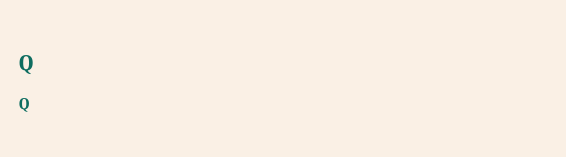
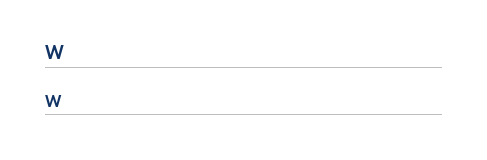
[19,55,33,75] [19,98,29,112] Q // Q -> [45,45,64,59] [45,95,62,107] W // W

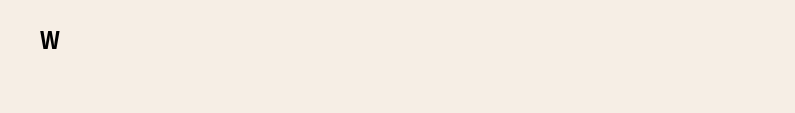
[45,45,64,59] [45,95,62,107] W // W -> [40,31,60,49] W

